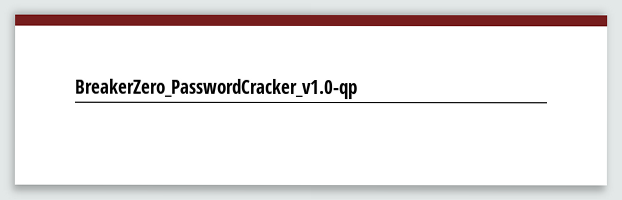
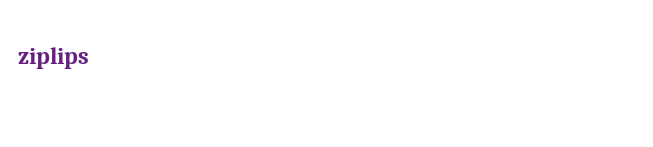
[75,78,358,100] BreakerZero_PasswordCracker_v1.0-qp -> [18,47,89,69] ziplips

